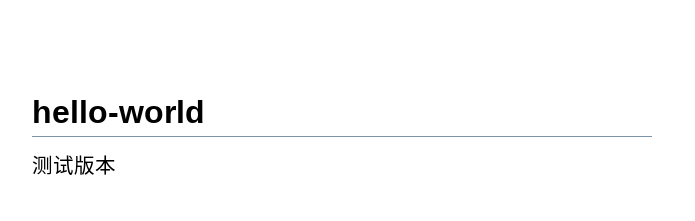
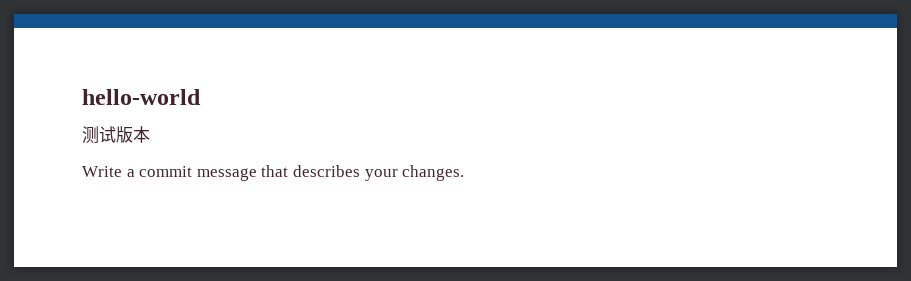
(116, 165) none -> [82,165,465,181] // Write a commit message that describes your changes.

